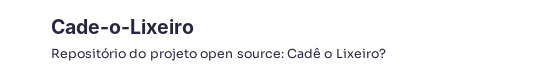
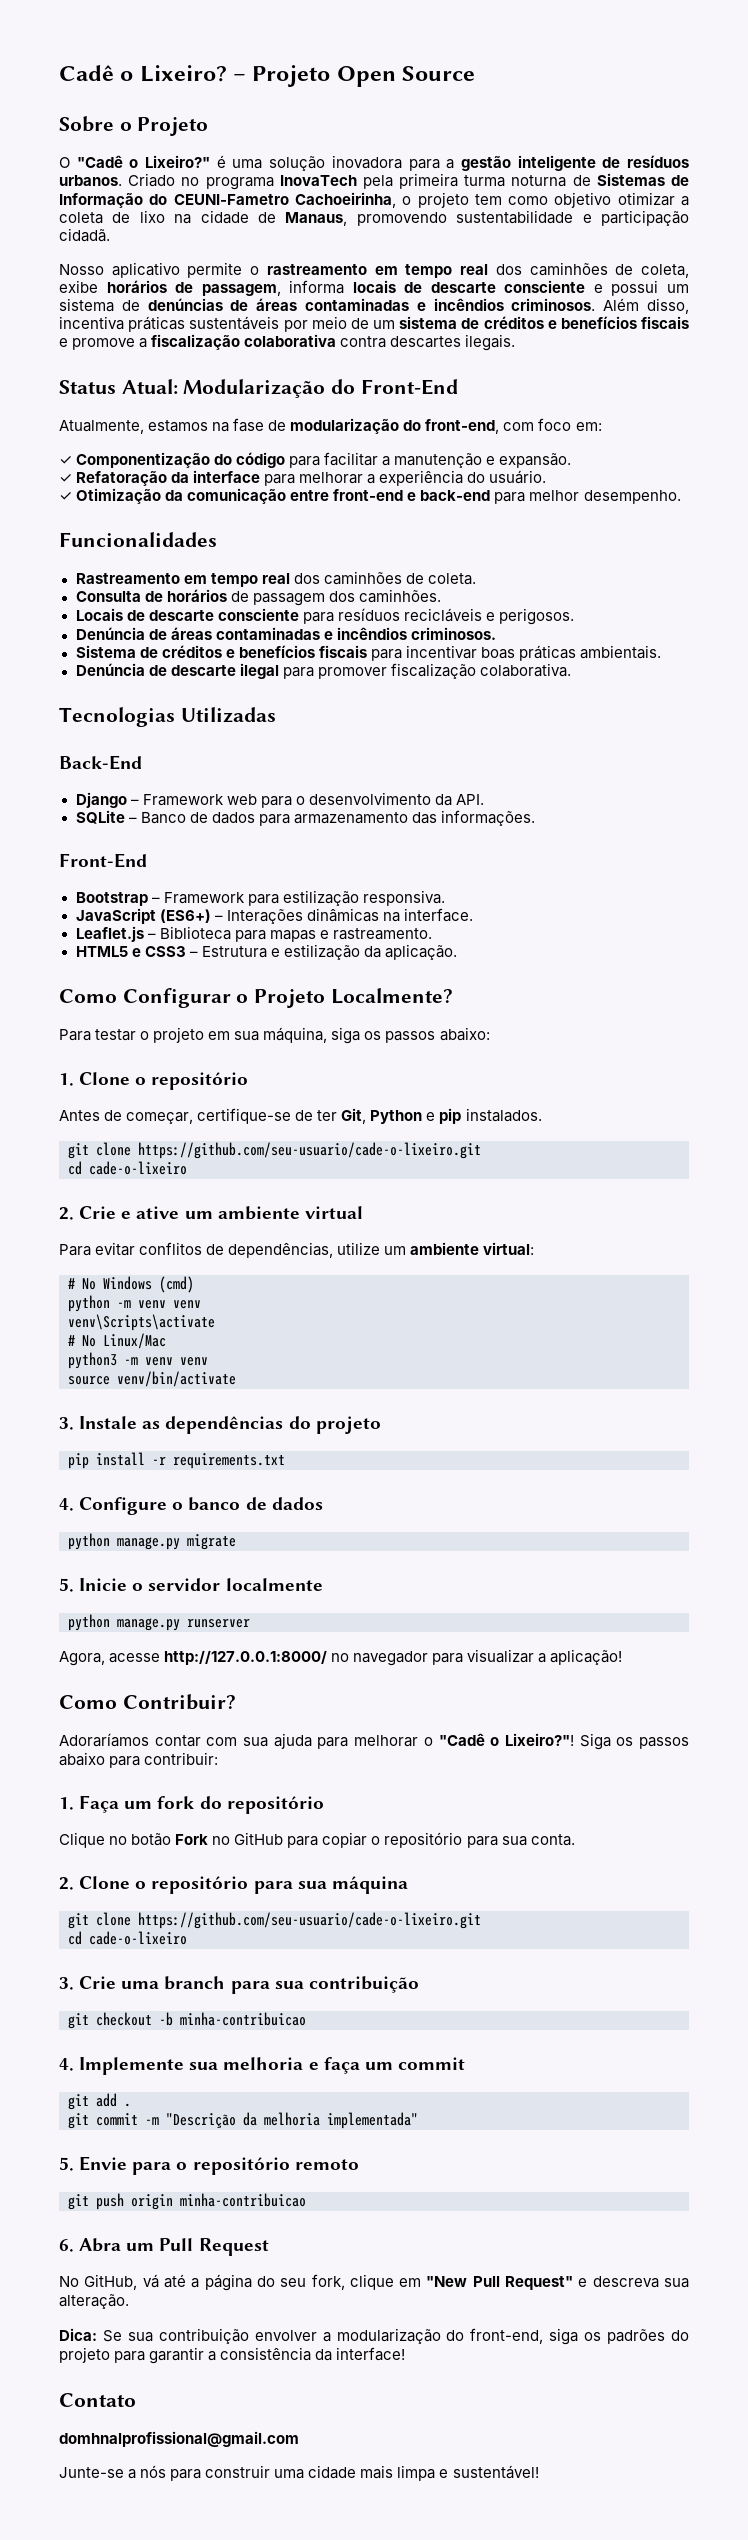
[51,19,194,34] [51,47,386,61] Cade-o-Lixeiro // Repositório do projeto open source: Cadê o Lixeiro? -> [59,65,476,87] [59,116,209,136] [59,155,689,171] [59,173,690,190] [59,192,689,208] [59,210,689,226] [59,228,110,242] [59,262,690,278] [59,280,689,296] [59,298,689,314] [59,316,690,332] [59,334,516,351] [59,379,458,398] [59,418,602,434] [59,452,572,468] [59,470,547,486] [59,488,681,504] [59,532,217,547] [75,571,476,587] [75,589,441,606] [75,608,574,625] [75,627,496,640] [75,645,661,661] [75,663,571,679] [59,707,276,727] [59,755,142,770] [75,792,484,808] [75,810,535,826] [59,853,147,868] [75,890,445,906] [75,908,473,924] [75,926,432,942] [75,944,457,960] [59,988,453,1008] [59,1027,490,1044] [59,1072,249,1090] [59,1108,542,1124] [68,1142,481,1159] [68,1161,187,1175] [59,1206,363,1220] [59,1242,535,1258] [68,1276,194,1293] [68,1295,201,1312] [68,1314,215,1331] [68,1333,166,1349] [68,1352,208,1369] [68,1371,236,1387] [59,1416,381,1434] [68,1452,285,1469] [59,1497,323,1515] [68,1533,236,1550] [59,1578,323,1592] [68,1614,250,1631] [59,1649,623,1666] [59,1694,236,1710] [59,1733,690,1750] [59,1752,219,1768] [59,1795,324,1814] [59,1832,575,1848] [59,1876,408,1894] [68,1912,481,1929] [68,1931,187,1945] [59,1976,419,1994] [68,2012,306,2029] [59,2057,465,2075] [68,2093,131,2110] [68,2112,418,2129] [59,2156,359,2175] [68,2193,306,2210] [59,2238,269,2256] [59,2274,689,2291] [59,2294,129,2309] [59,2328,689,2345] [59,2347,406,2364] [59,2393,136,2407] [59,2431,299,2447] [59,2465,539,2481] Cadê o Lixeiro? – Projeto Open Source // Sobre o Projeto // O "Cadê o Lixeiro?" é uma solução inovadora para a gestão inteligente de resíduos urbanos. Criado no programa InovaTech pela primeira turma noturna de Sistemas de Informação do CEUNI-Fametro Cachoeirinha, o projeto tem como objetivo otimizar a coleta de lixo na cidade de Manaus, promovendo sustentabilidade e participação cidadã. // Nosso aplicativo permite o rastreamento em tempo real dos caminhões de coleta, exibe horários de passagem, informa locais de descarte consciente e possui um sistema de denúncias de áreas contaminadas e incêndios criminosos. Além disso, incentiva práticas sustentáveis por meio de um sistema de créditos e benefícios fiscais e promove a fiscalização colaborativa contra descartes ilegais. // Status Atual: Modularização do Front-End // Atualmente, estamos na fase de modularização do front-end, com foco em: // ✓ Componentização do código para facilitar a manutenção e expansão. // ✓ Refatoração da interface para melhorar a experiência do usuário. // ✓ Otimização da comunicação entre front-end e back-end para melhor desempenho. // Funcionalidades // Rastreamento em tempo real dos caminhões de coleta. // Consulta de horários de passagem dos caminhões. // Locais de descarte consciente para resíduos recicláveis e perigosos. // Denúncia de áreas contaminadas e incêndios criminosos. // Sistema de créditos e benefícios fiscais para incentivar boas práticas ambientais. // Denúncia de descarte ilegal para promover fiscalização colaborativa. // Tecnologias Utilizadas // Back-End // Django – Framework web para o desenvolvimento da API. // SQLite – Banco de dados para armazenamento das informações. // Front-End // Bootstrap – Framework para estilização responsiva. // JavaScript (ES6+) – Interações dinâmicas na interface. // Leaflet.js – Biblioteca para mapas e rastreamento. // HTML5 e CSS3 – Estrutura e estilização da aplicação. // Como Configurar o Projeto Localmente? // Para testar o projeto em sua máquina, siga os passos abaixo: // 1. Clone o repositório // Antes de começar, certifique-se de ter Git, Python e pip instalados. // git clone https://github.com/seu-usuario/cade-o-lixeiro.git // cd cade-o-lixeiro // 2. Crie e ative um ambiente virtual // Para evitar conflitos de dependências, utilize um ambiente virtual: // # No Windows (cmd) // python -m venv venv // venv\Scripts\activate // # No Linux/Mac // python3 -m venv venv // source venv/bin/activate // 3. Instale as dependências do projeto // pip install -r requirements.txt // 4. Configure o banco de dados // python manage.py migrate // 5. Inicie o servidor localmente // python manage.py runserver // Agora, acesse http://127.0.0.1:8000/ no navegador para visualizar a aplicação! // Como Contribuir? // Adoraríamos contar com sua ajuda para melhorar o "Cadê o Lixeiro?"! Siga os passos abaixo para contribuir: // 1. Faça um fork do repositório // Clique no botão Fork no GitHub para copiar o repositório para sua conta. // 2. Clone o repositório para sua máquina // git clone https://github.com/seu-usuario/cade-o-lixeiro.git // cd cade-o-lixeiro // 3. Crie uma branch para sua contribuição // git checkout -b minha-contribuicao // 4. Implemente sua melhoria e faça um commit // git add . // git commit -m "Descrição da melhoria implementada" // 5. Envie para o repositório remoto // git push origin minha-contribuicao // 6. Abra um Pull Request // No GitHub, vá até a página do seu fork, clique em "New Pull Request" e descreva sua alteração. // Dica: Se sua contribuição envolver a modularização do front-end, siga os padrões do projeto para garantir a consistência da interface! // Contato // domhnalprofissional@gmail.com // Junte-se a nós para construir uma cidade mais limpa e sustentável!

